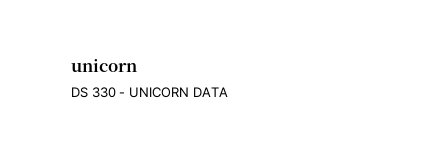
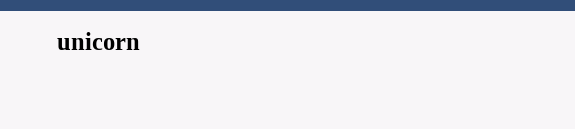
[71,87,228,98] // DS 330 - UNICORN DATA -> (140, 41) none

